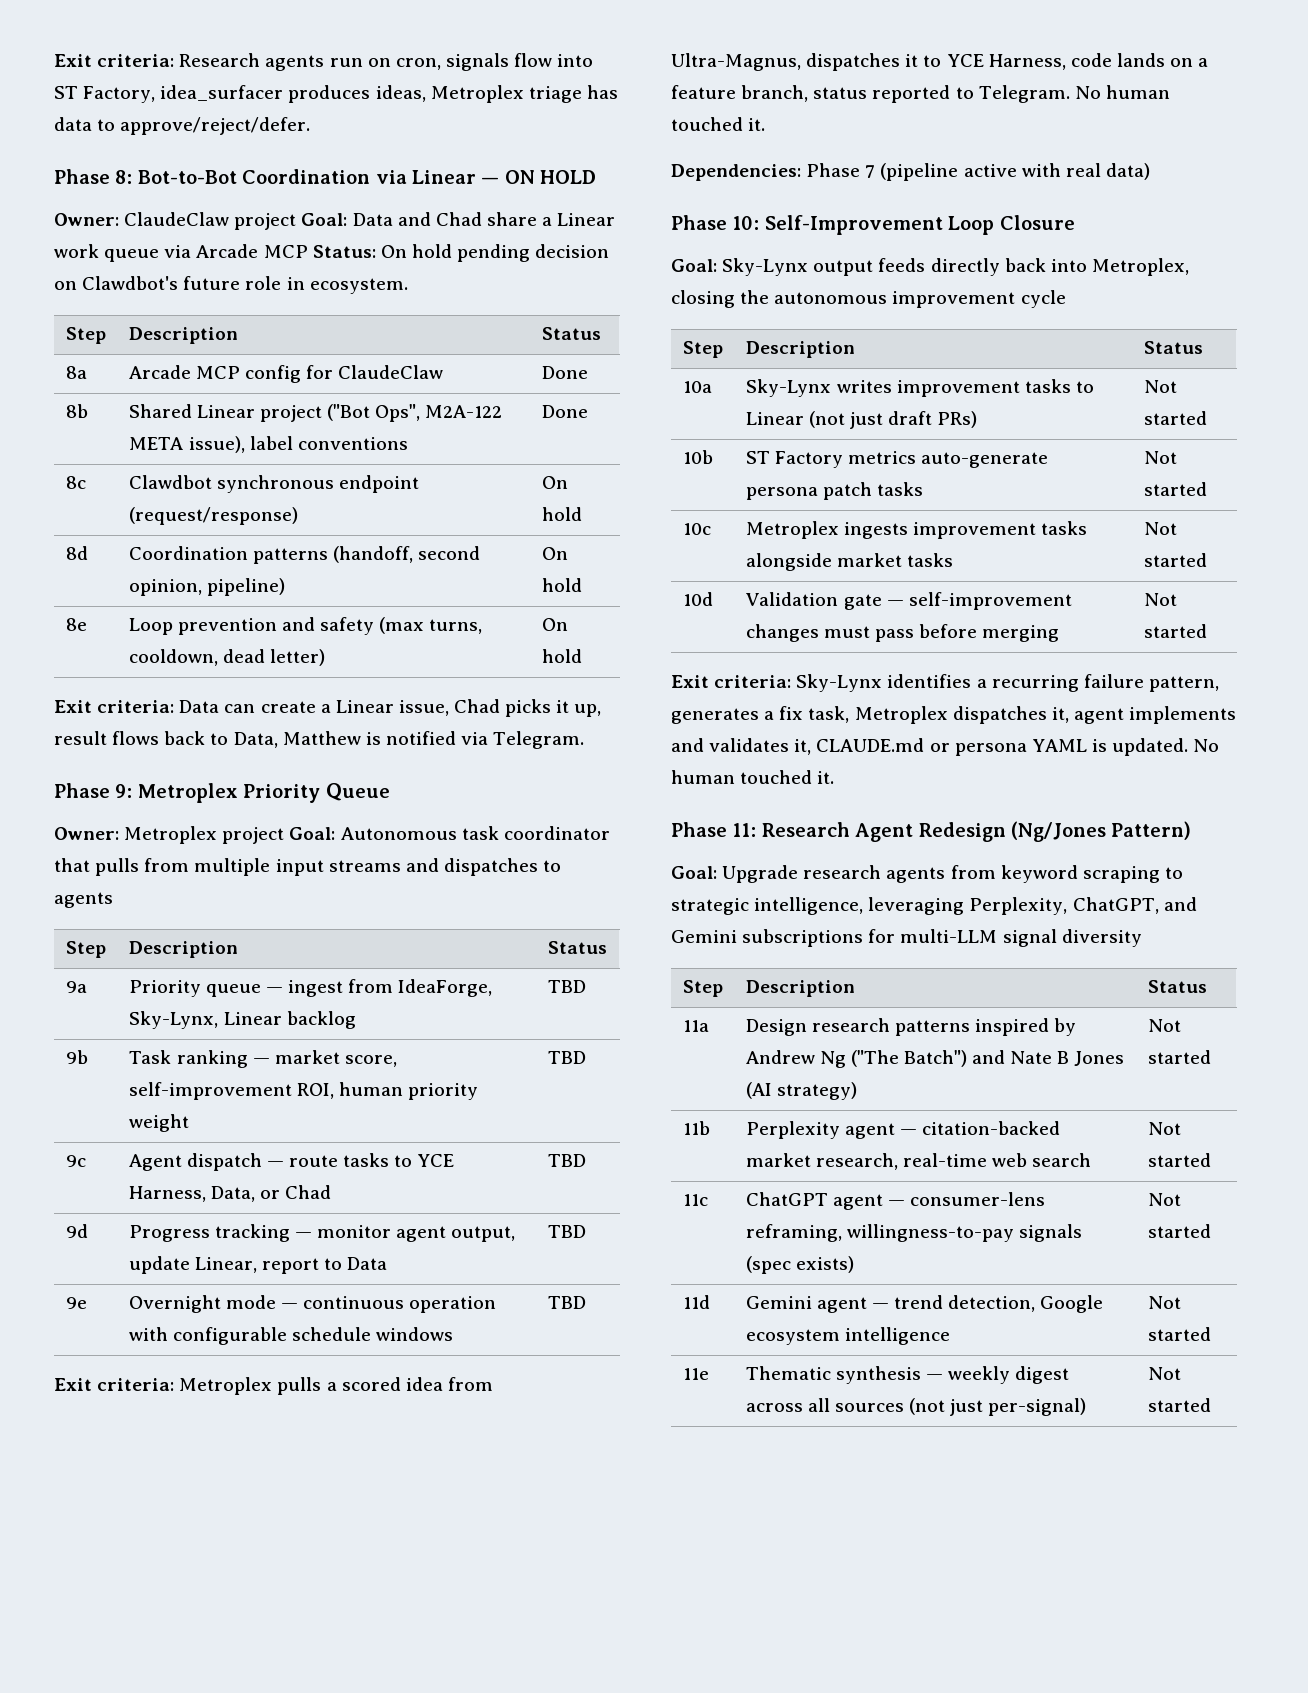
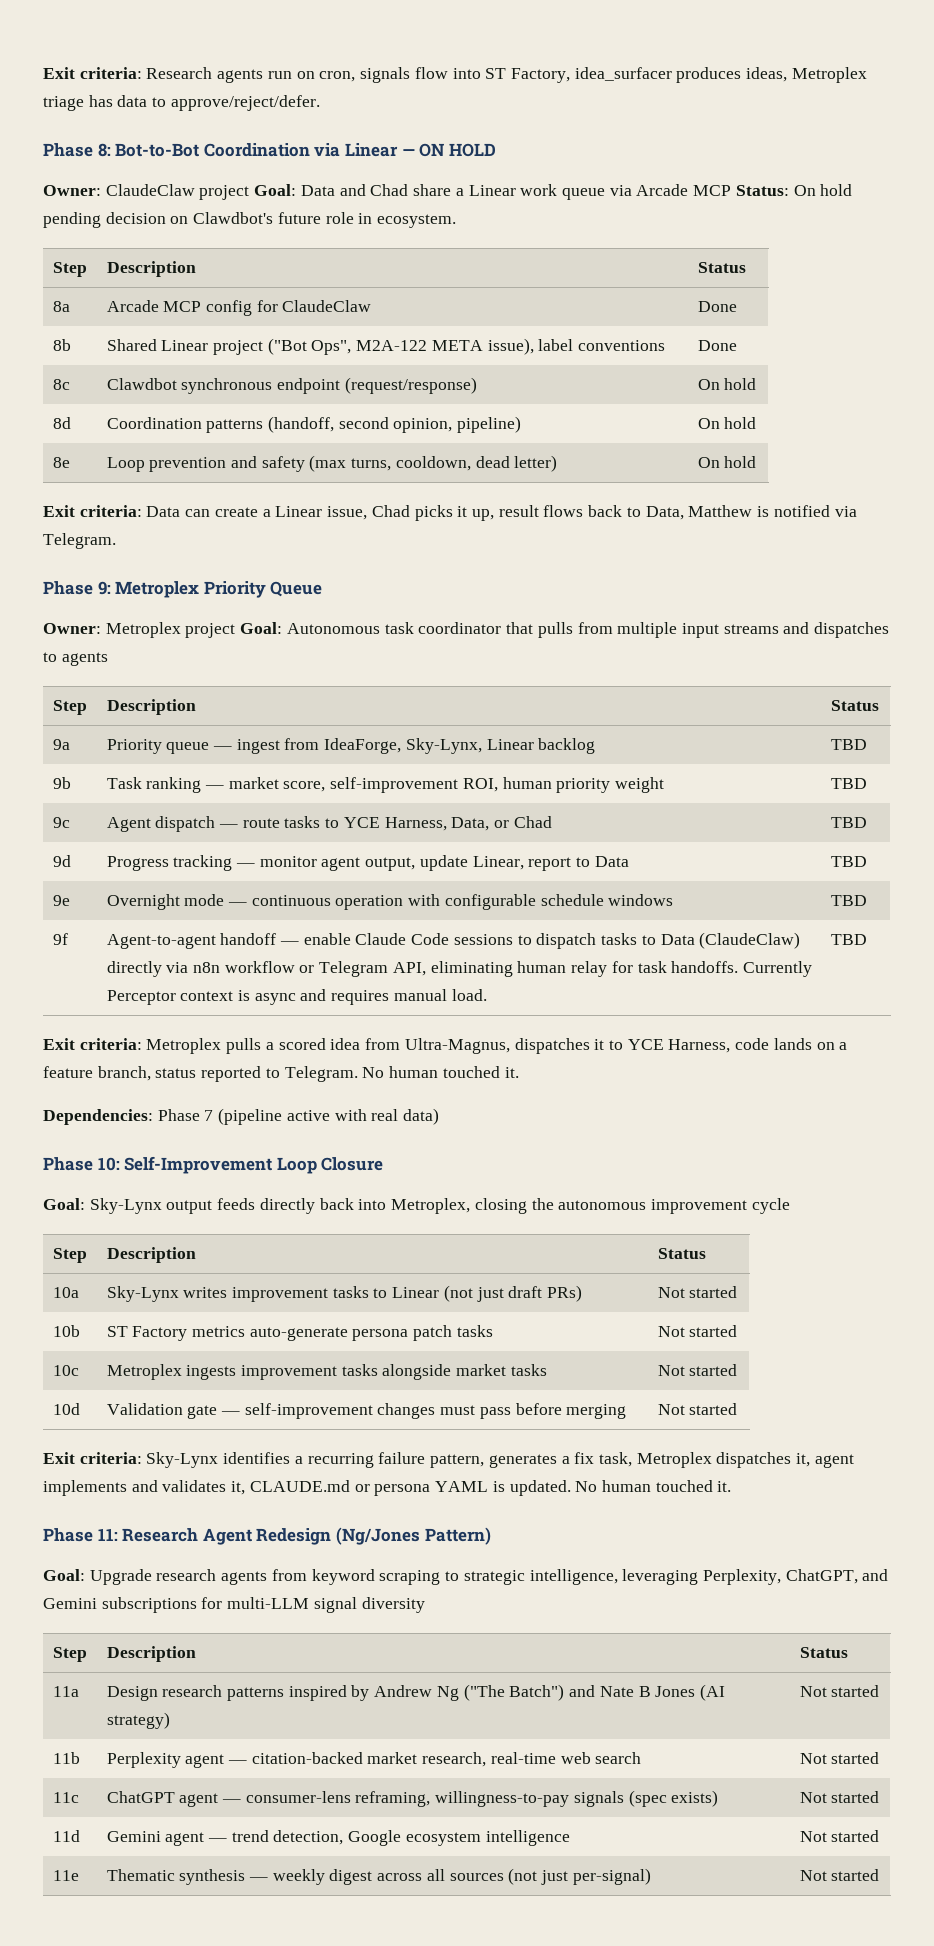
(586, 1302) none -> [52,933,68,945] [106,932,801,949] [106,961,812,977] [106,989,487,1005] [830,934,867,945] // 9f | Agent-to-agent handoff — enable Claude Code sessions to dispatch tasks to Data (ClaudeClaw) directly via n8n workflow or Telegram API, eliminating human relay for task handoffs. Currently Perceptor context is async and requires manual load. | TBD

